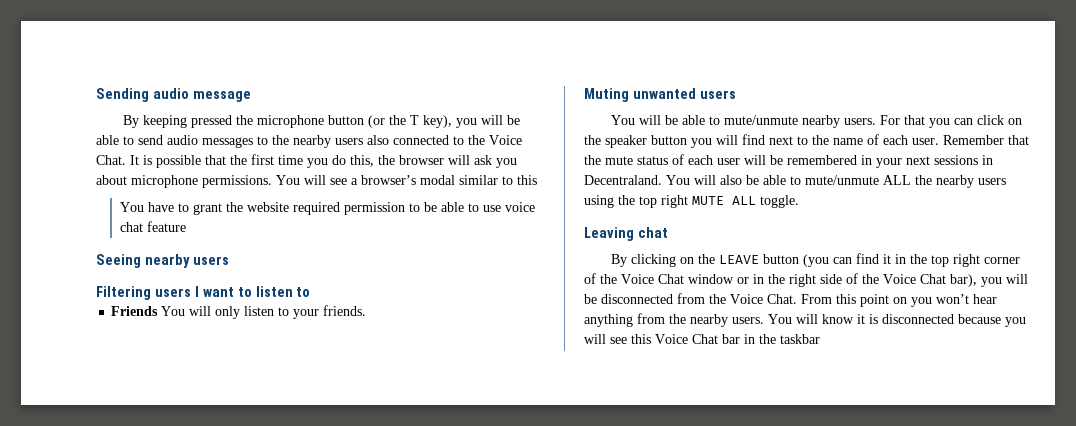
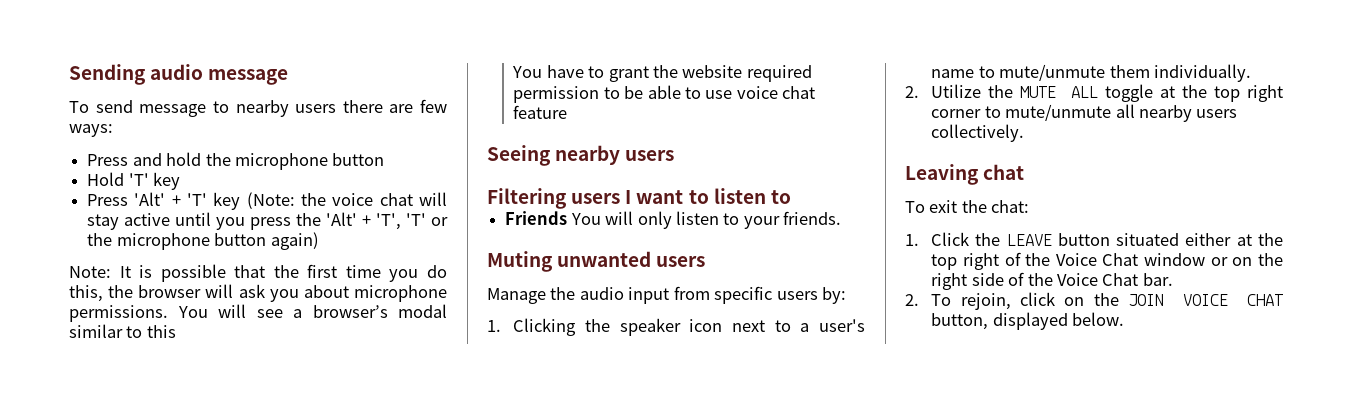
[122,115,520,128] [96,135,522,148] [96,155,126,165] By keeping pressed the microphone button (or the T key), you will be able to send audio messages to the nearby users also connected to the Voice Chat. -> [69,99,447,117] [69,124,113,137] [87,152,385,170] [87,172,181,190] [87,192,447,210] [87,212,449,230] [87,232,319,250] [69,266,111,278] To send message to nearby users there are few ways: // Press and hold the microphone button // Hold 'T' key // Press 'Alt' + 'T' key (Note: the voice chat will stay active until you press the 'Alt' + 'T', 'T' or the microphone button again) // Note:
[610,115,1022,128] [584,134,1029,148] [584,154,993,168] [584,175,1006,188] [584,195,799,208] [584,227,668,241] [610,253,1020,267] You will be able to mute/unmute nearby users. For that you can click on the speaker button you will find next to the name of each user. Remember that the mute status of each user will be remembered in your next sessions in Decentraland. You will also be able to mute/unmute ALL the nearby users using the top right MUTE ALL toggle. // Leaving chat // By clicking on the LEAVE button (you can find it in the top right corner -> [487,286,847,304] [487,318,865,336] [931,64,1252,82] [905,84,1283,102] [931,104,1238,122] [931,124,1025,142] [905,164,1025,185] [905,200,1030,213] [905,232,1283,246] [931,253,999,270] Manage the audio input from specific users by: // 1. Clicking the speaker icon next to a user's name to mute/unmute them individually. // 2. Utilize the MUTE ALL toggle at the top right corner to mute/unmute all nearby users collectively. // Leaving chat // To exit the chat: // 1. Click the LEAVE button situated either at the top right
[753,274,764,284] in -> [1232,257,1253,266] on
[950,274,1028,287] [584,293,997,307] [584,313,1026,327] [584,334,820,344] bar), you will be disconnected from the Voice Chat. From this point on you won’t hear anything from the nearby users. You will know it is disconnected because you will see this Voice Chat bar in the taskbar -> [1142,273,1173,286] [905,292,1283,310] [931,312,1125,330] bar. // 2. To rejoin, click on the JOIN VOICE CHAT button, displayed below.

